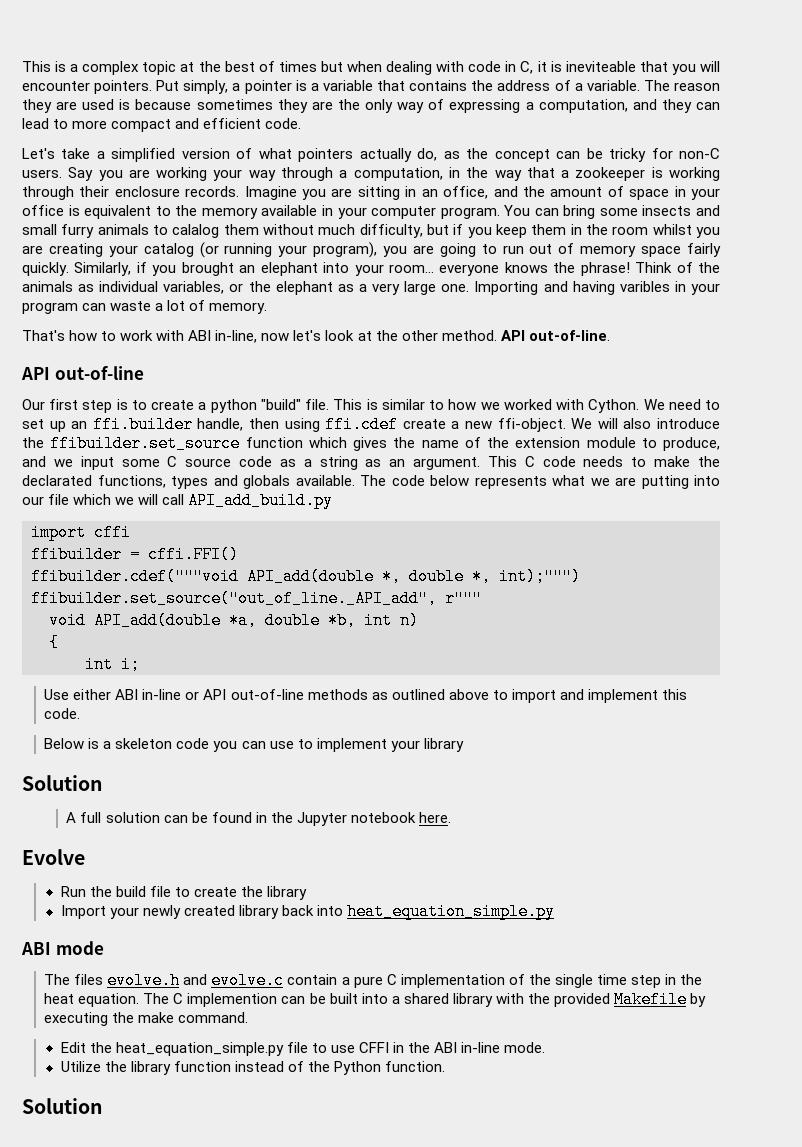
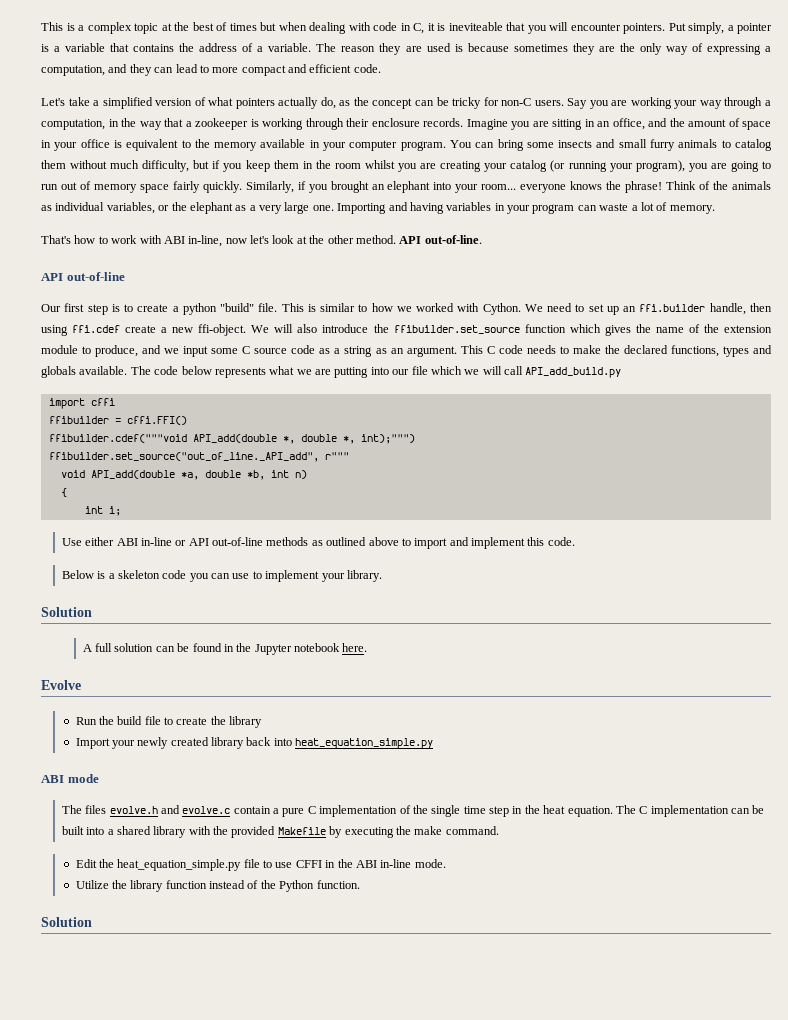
[172,224,220,238] calalog -> [735,139,773,151] catalog
[619,281,670,292] varibles -> [446,202,492,211] variables
[22,475,92,486] declarated -> [623,345,668,354] declared
[423,738,464,752] library -> [346,570,382,582] library.
[187,993,278,1007] implemention -> [650,805,729,817] implementation

